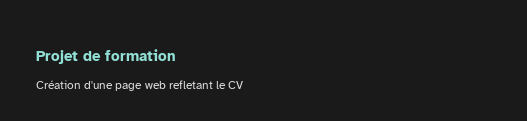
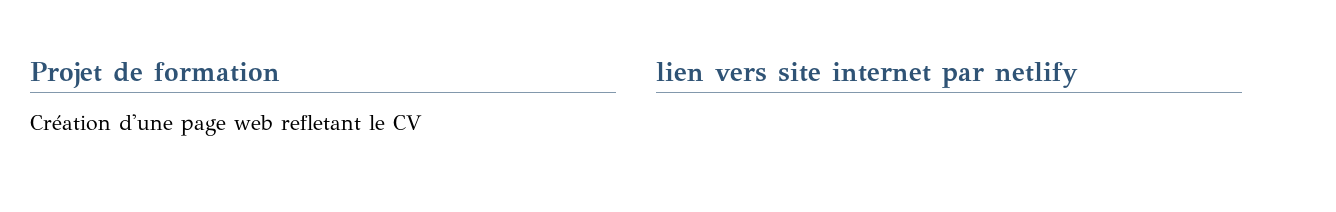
(244, 85) none -> [656,62,1078,88] // lien vers site internet par netlify

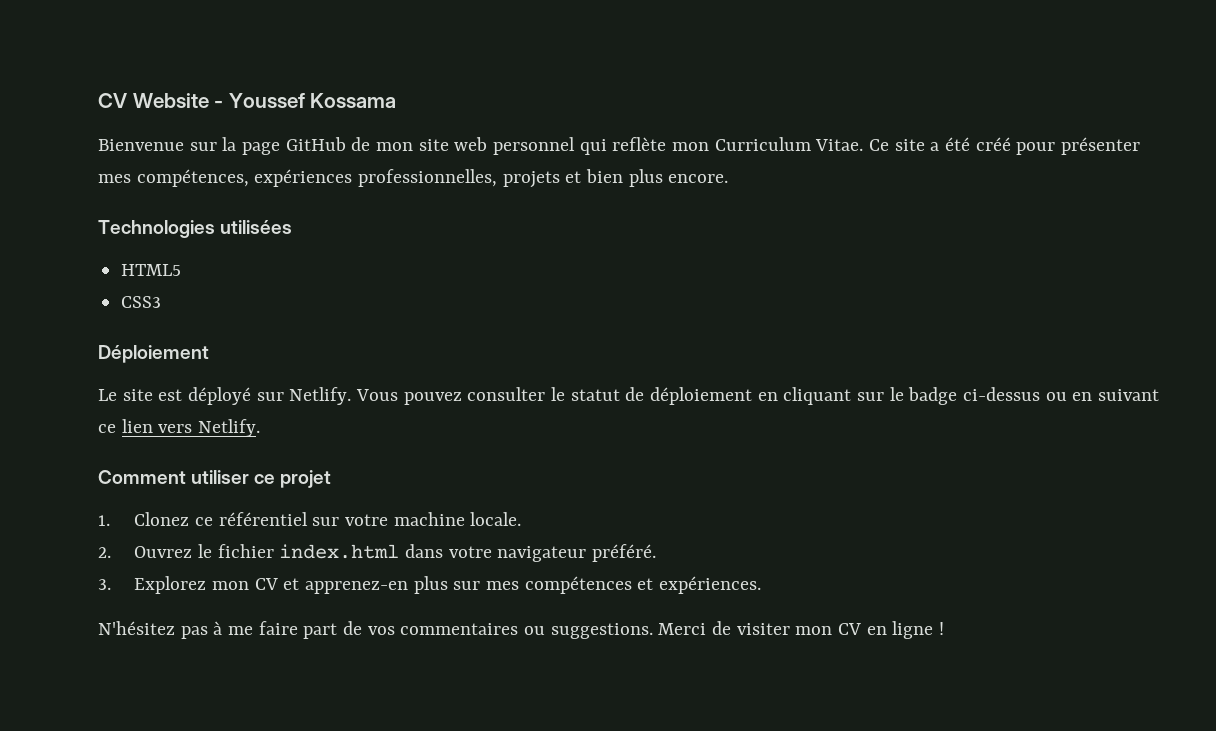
[30,62,280,88] [30,114,422,136] [656,62,1078,88] Projet de formation // Création d'une page web refletant le CV // lien vers site internet par netlify -> [98,93,397,108] [98,137,1141,155] [98,169,729,188] [98,220,293,238] [121,264,182,276] [121,296,162,308] [98,345,209,363] [98,387,1160,405] [98,419,261,437] [98,470,332,488] [98,512,522,526] [98,544,657,562] [98,576,762,594] [98,621,945,639] CV Website - Youssef Kossama // Bienvenue sur la page GitHub de mon site web personnel qui reflète mon Curriculum Vitae. Ce site a été créé pour présenter mes compétences, expériences professionnelles, projets et bien plus encore. // Technologies utilisées // HTML5 // CSS3 // Déploiement // Le site est déployé sur Netlify. Vous pouvez consulter le statut de déploiement en cliquant sur le badge ci-dessus ou en suivant ce lien vers Netlify. // Comment utiliser ce projet // 1. Clonez ce référentiel sur votre machine locale. // 2. Ouvrez le fichier index.html dans votre navigateur préféré. // 3. Explorez mon CV et apprenez-en plus sur mes compétences et expériences. // N'hésitez pas à me faire part de vos commentaires ou suggestions. Merci de visiter mon CV en ligne !

